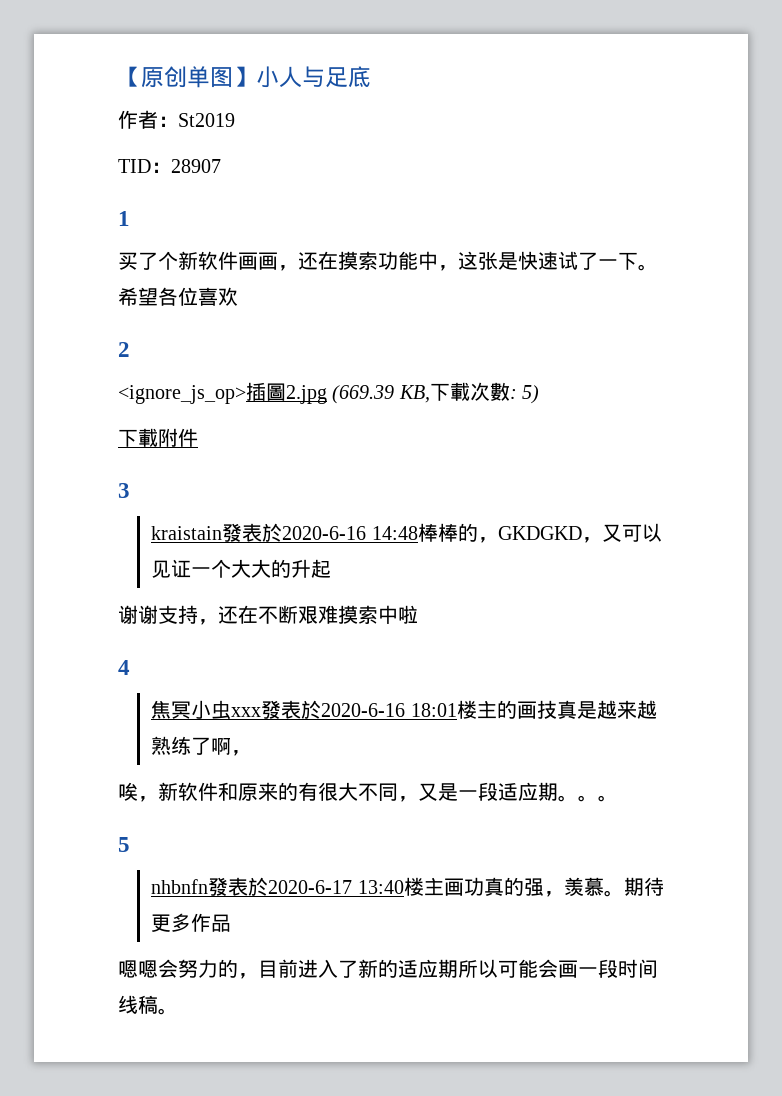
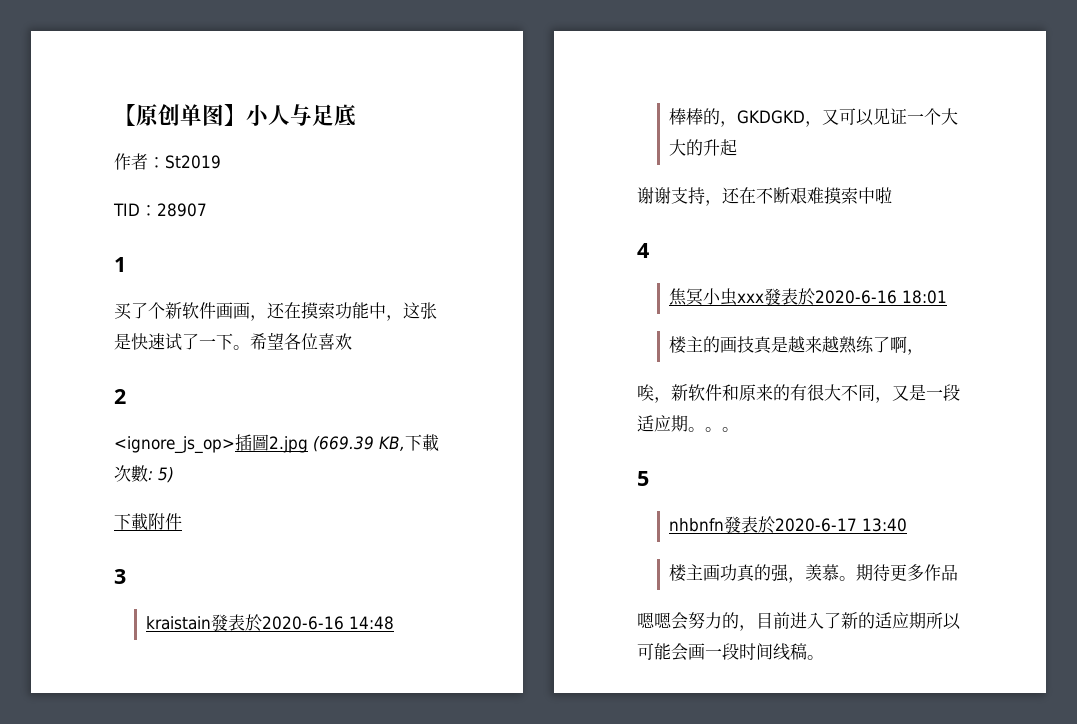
(418, 533) none -> (394, 623) //
(457, 710) none -> (947, 297) //
(404, 887) none -> (907, 525) //

